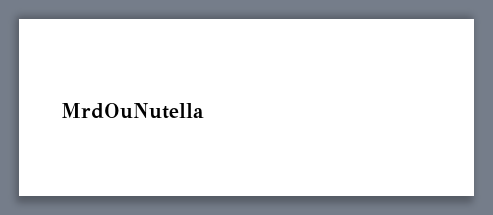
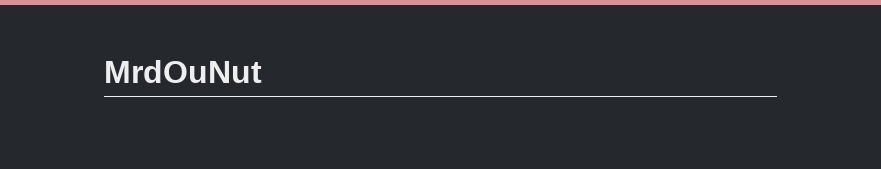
[61,103,204,119] MrdOuNutella -> [104,60,262,83] MrdOuNut

